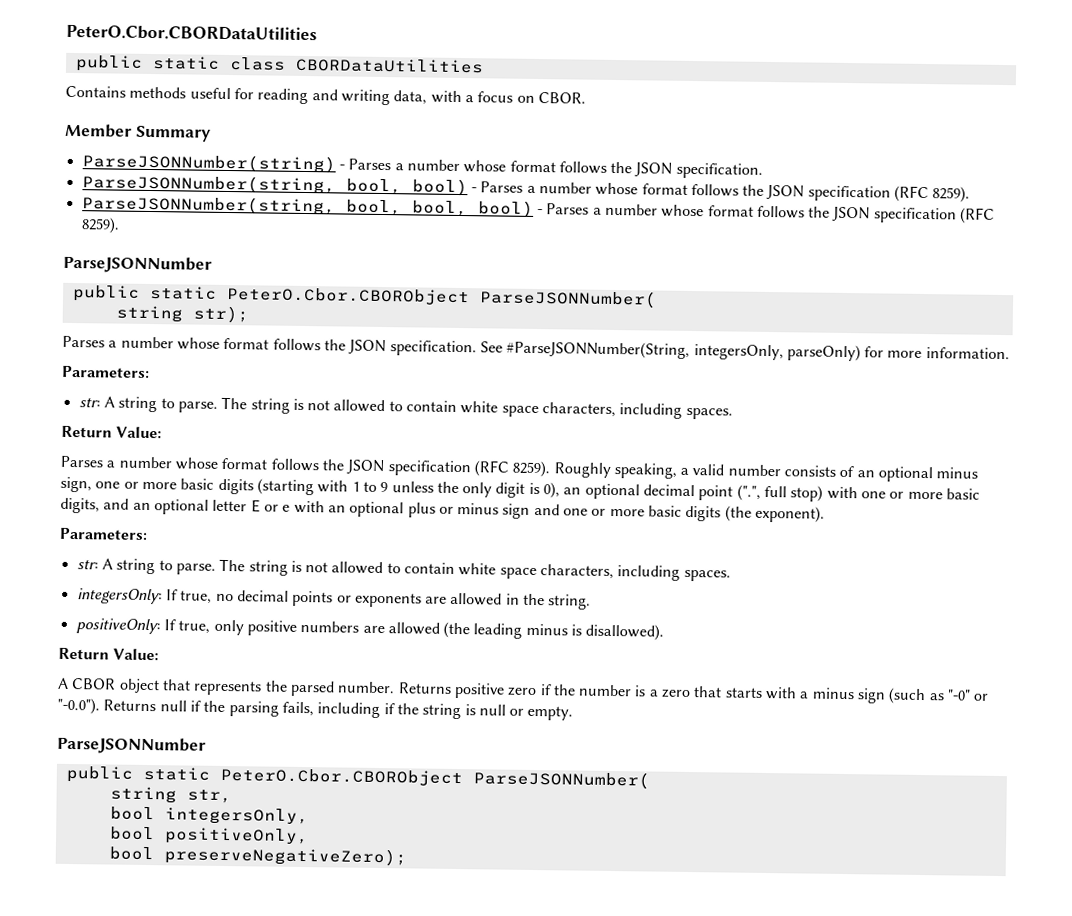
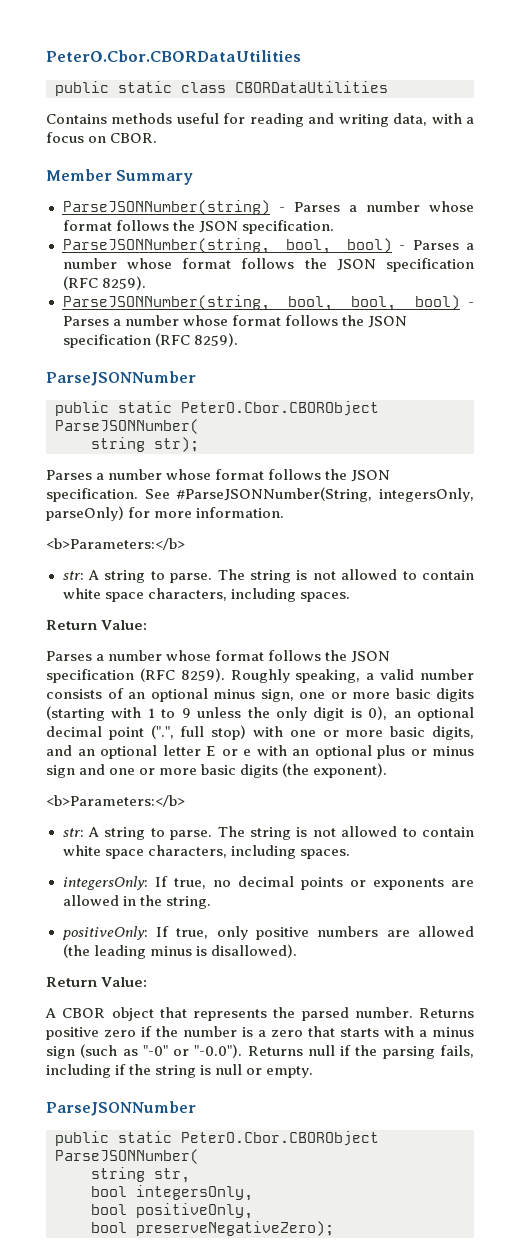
[62,365,150,378] Parameters: -> [46,538,185,550] <b>Parameters:</b>
[59,527,148,540] Parameters: -> [46,795,185,807] <b>Parameters:</b>

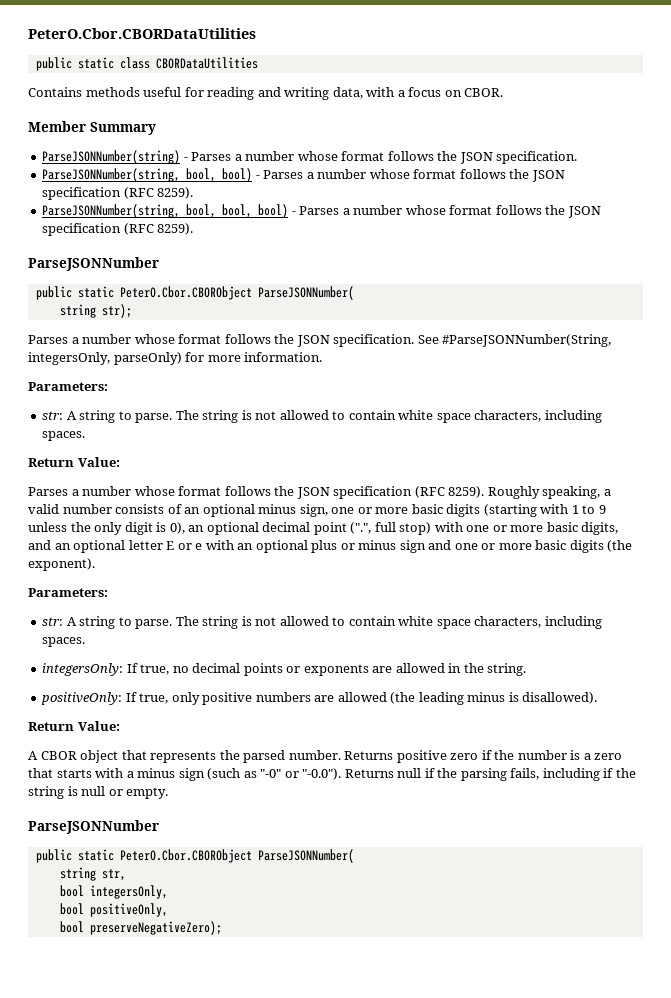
[46,538,185,550] <b>Parameters:</b> -> [28,382,108,391] Parameters:
[46,795,185,807] <b>Parameters:</b> -> [28,588,108,597] Parameters:

